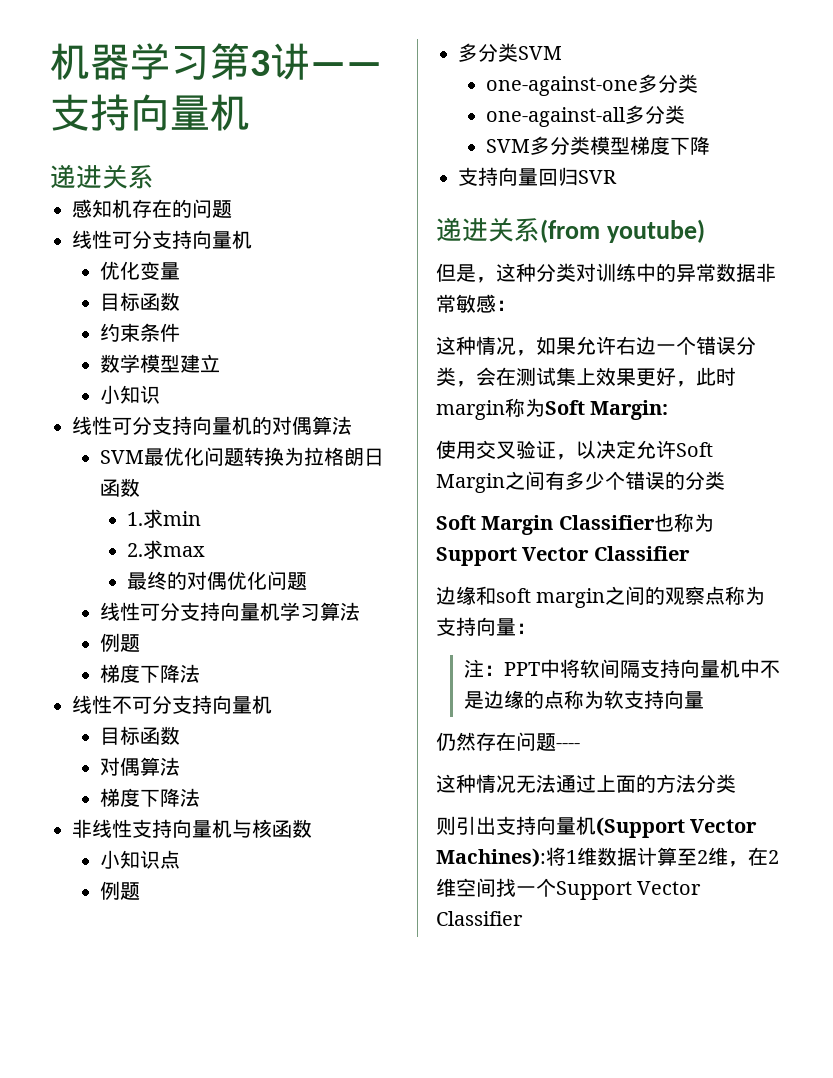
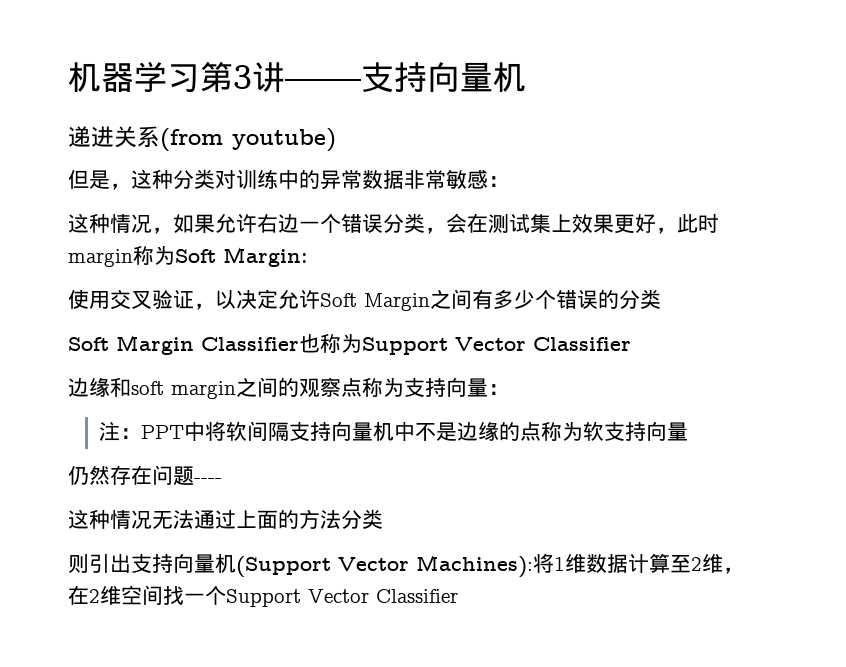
[72,199,232,218] [72,230,252,249] [99,261,180,280] [99,292,180,311] [99,323,180,342] [99,354,220,373] [99,385,160,404] [72,416,352,435] [99,447,384,466] [99,478,140,497] [127,509,202,528] [127,540,206,559] [127,571,308,590] [99,602,360,621] [99,633,140,652] [99,664,200,683] [72,695,272,714] [99,726,180,745] [99,757,180,776] [99,788,200,807] [72,819,312,838] [99,850,180,869] [99,881,140,900] [458,43,562,62] [485,74,698,96] [485,105,685,127] [485,136,710,155] [458,167,617,186] [436,217,540,242] // 感知机存在的问题 // 线性可分支持向量机 // 优化变量 // 目标函数 // 约束条件 // 数学模型建立 // 小知识 // 线性可分支持向量机的对偶算法 // SVM最优化问题转换为拉格朗日函数 // 1.求min // 2.求max // 最终的对偶优化问题 // 线性可分支持向量机学习算法 // 例题 // 梯度下降法 // 线性不可分支持向量机 // 目标函数 // 对偶算法 // 梯度下降法 // 非线性支持向量机与核函数 // 小知识点 // 例题 // 多分类SVM // one-against-one多分类 // one-against-all多分类 // SVM多分类模型梯度下降 // 支持向量回归SVR // 递进关系 -> (160, 137) none

